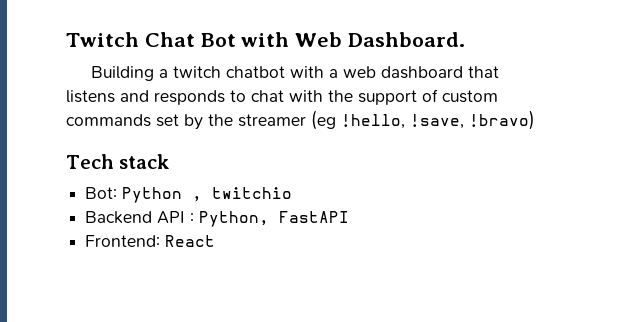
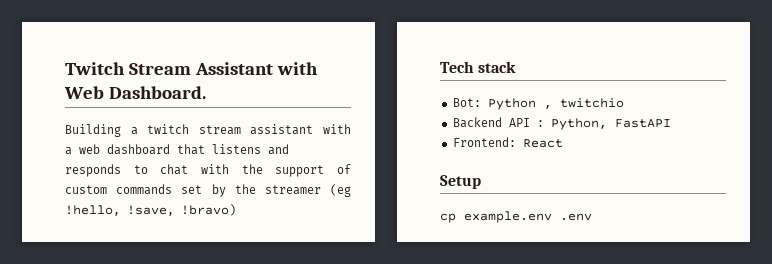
[144,32,236,47] Chat Bot -> [128,62,273,75] Stream Assistant
[225,66,285,78] chatbot -> [198,124,314,135] stream assistant
(216, 241) none -> [440,175,481,189] [440,211,592,223] // Setup // cp example.env .env

